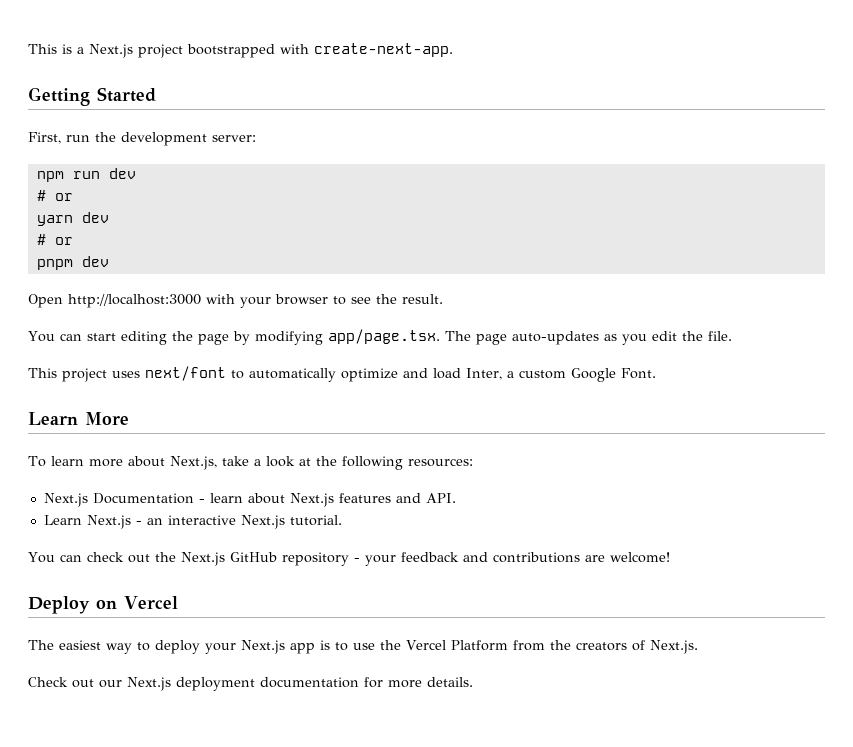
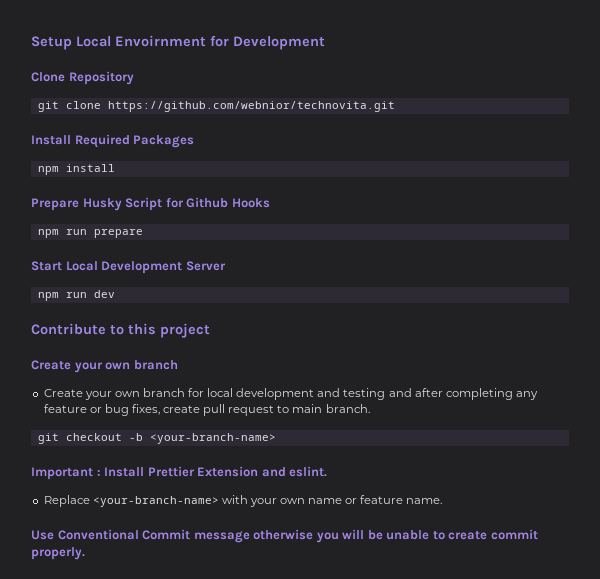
[28,43,453,58] [28,87,156,106] [28,132,256,146] [36,168,136,182] [36,190,73,201] [36,212,109,226] [36,234,73,245] [36,256,109,270] [28,294,443,308] [28,329,732,345] [28,366,656,382] [28,412,129,425] [28,456,473,470] [43,493,456,507] [43,515,342,529] [28,552,670,566] [28,596,178,614] [28,640,698,654] [28,677,473,691] This is a Next.js project bootstrapped with create-next-app. // Getting Started // First, run the development server: // npm run dev // # or // yarn dev // # or // pnpm dev // Open http://localhost:3000 with your browser to see the result. // You can start editing the page by modifying app/page.tsx. The page auto-updates as you edit the file. // This project uses next/font to automatically optimize and load Inter, a custom Google Font. // Learn More // To learn more about Next.js, take a look at the following resources: // Next.js Documentation - learn about Next.js features and API. // Learn Next.js - an interactive Next.js tutorial. // You can check out the Next.js GitHub repository - your feedback and contributions are welcome! // Deploy on Vercel // The easiest way to deploy your Next.js app is to use the Vercel Platform from the creators of Next.js. // Check out our Next.js deployment documentation for more details. -> [31,35,325,50] [31,71,134,85] [37,101,395,112] [31,134,195,148] [37,164,115,175] [31,197,270,211] [37,229,143,238] [31,261,226,274] [37,290,115,301] [31,323,210,338] [31,360,178,373] [43,388,538,400] [43,404,370,416] [37,433,276,444] [31,466,328,480] [43,495,443,507] [31,529,538,543] [31,547,85,560] Setup Local Envoirnment for Development // Clone Repository // git clone https://github.com/webnior/technovita.git // Install Required Packages // npm install // Prepare Husky Script for Github Hooks // npm run prepare // Start Local Development Server // npm run dev // Contribute to this project // Create your own branch // Create your own branch for local development and testing and after completing any feature or bug fixes, create pull request to main branch. // git checkout -b <your-branch-name> // Important : Install Prettier Extension and eslint. // Replace <your-branch-name> with your own name or feature name. // Use Conventional Commit message otherwise you will be unable to create commit properly.

